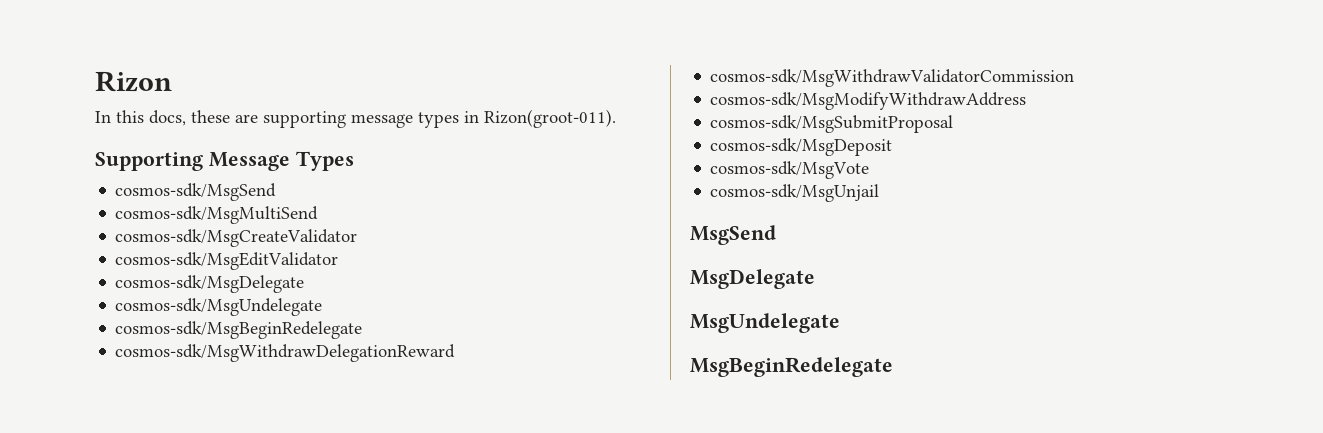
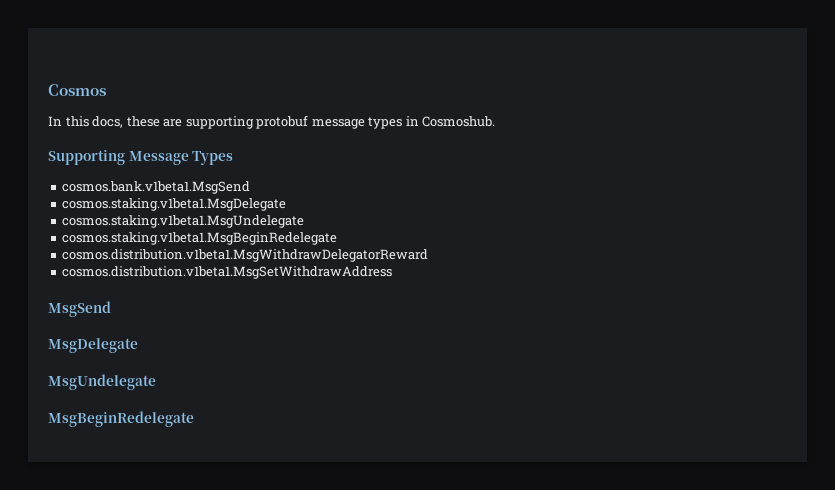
[95,71,172,92] Rizon -> [48,84,106,96] Cosmos
(346, 119) none -> [256,115,309,129] protobuf
[484,109,616,128] Rizon(groot-011). -> [422,116,496,127] Cosmoshub.
[115,183,277,201] [115,206,319,224] [115,229,358,247] [115,252,339,270] [115,275,305,293] [115,298,323,316] [115,321,363,339] [115,344,456,362] [710,69,1075,87] [710,92,1027,110] [710,115,954,133] [710,138,893,156] [710,161,870,179] [710,184,880,202] cosmos-sdk/MsgSend // cosmos-sdk/MsgMultiSend // cosmos-sdk/MsgCreateValidator // cosmos-sdk/MsgEditValidator // cosmos-sdk/MsgDelegate // cosmos-sdk/MsgUndelegate // cosmos-sdk/MsgBeginRedelegate // cosmos-sdk/MsgWithdrawDelegationReward // cosmos-sdk/MsgWithdrawValidatorCommission // cosmos-sdk/MsgModifyWithdrawAddress // cosmos-sdk/MsgSubmitProposal // cosmos-sdk/MsgDeposit // cosmos-sdk/MsgVote // cosmos-sdk/MsgUnjail -> [62,181,251,194] [62,198,287,211] [62,215,305,228] [62,232,338,245] [62,249,429,262] [62,266,393,279] cosmos.bank.v1beta1.MsgSend // cosmos.staking.v1beta1.MsgDelegate // cosmos.staking.v1beta1.MsgUndelegate // cosmos.staking.v1beta1.MsgBeginRedelegate // cosmos.distribution.v1beta1.MsgWithdrawDelegatorReward // cosmos.distribution.v1beta1.MsgSetWithdrawAddress

